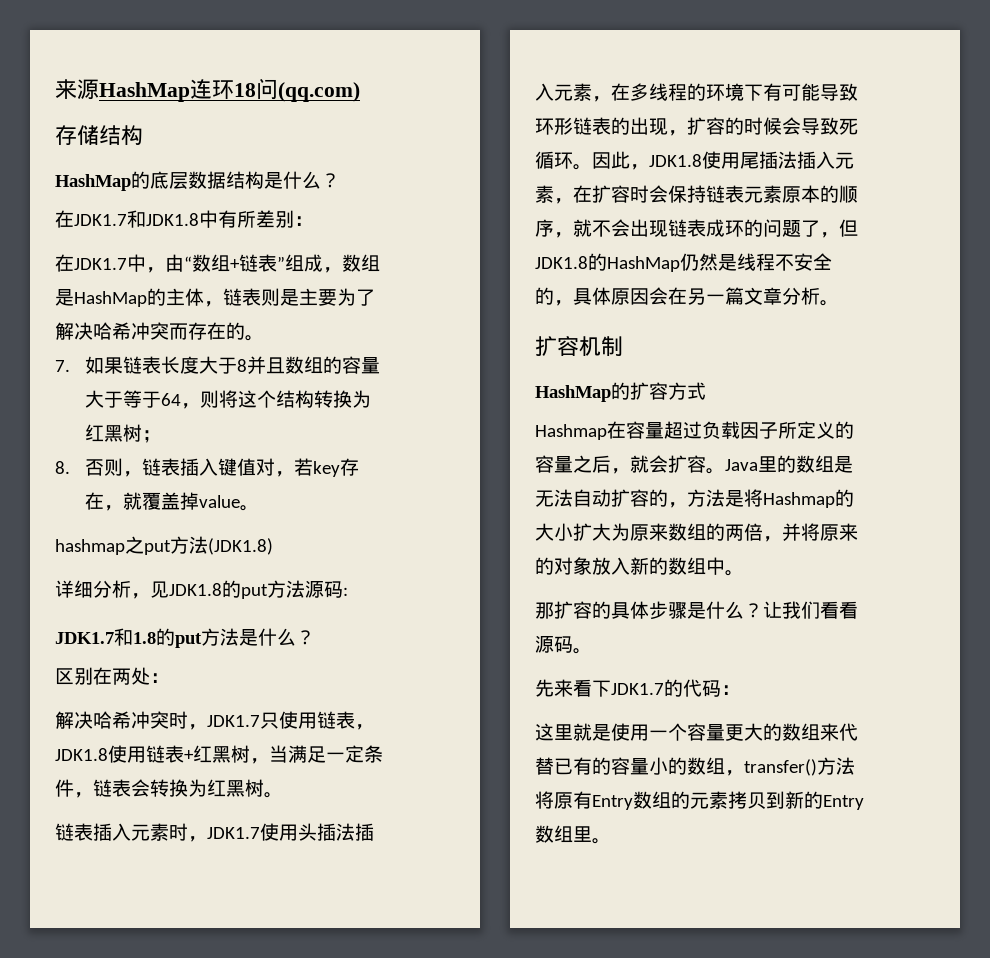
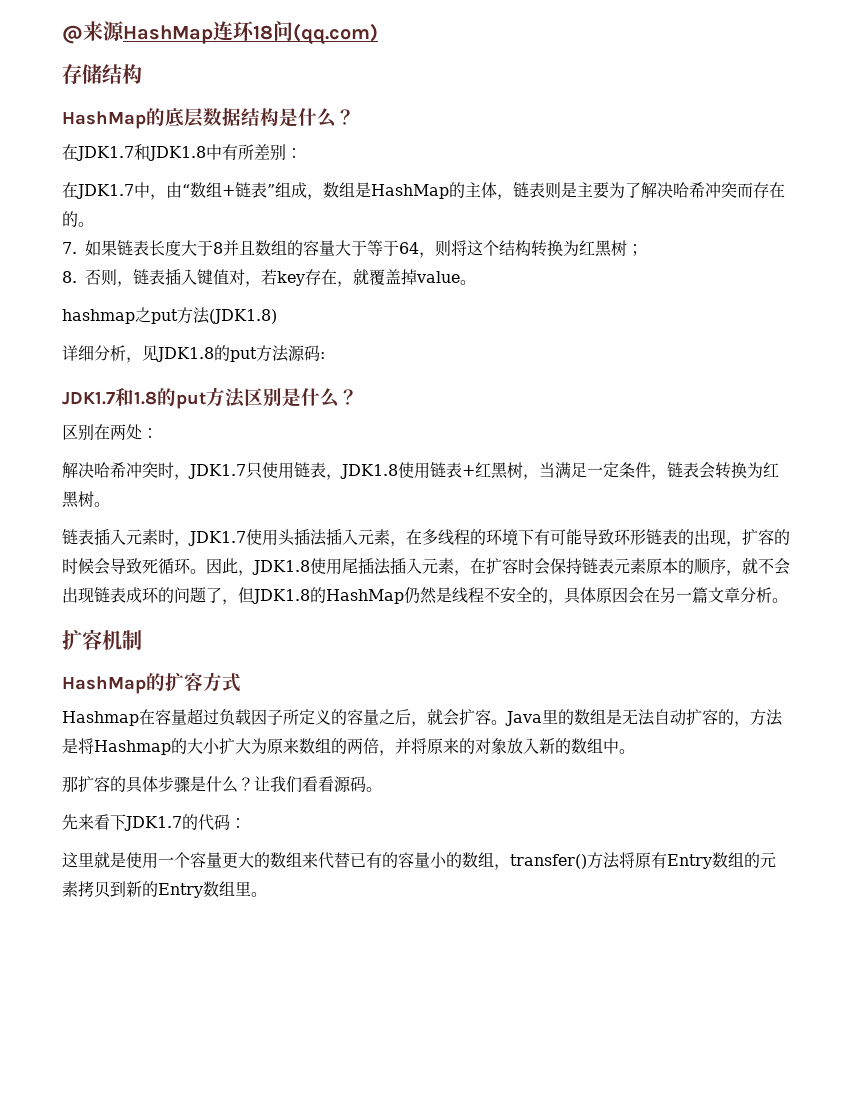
(55, 89) none -> [62,25,83,44] @
(239, 637) none -> [244,388,282,407] 区别

